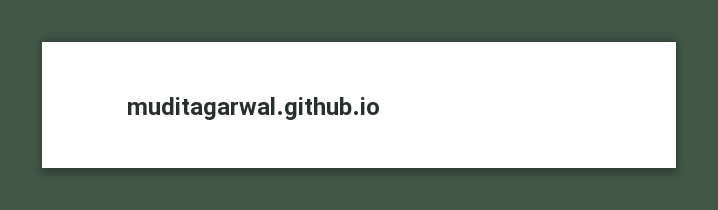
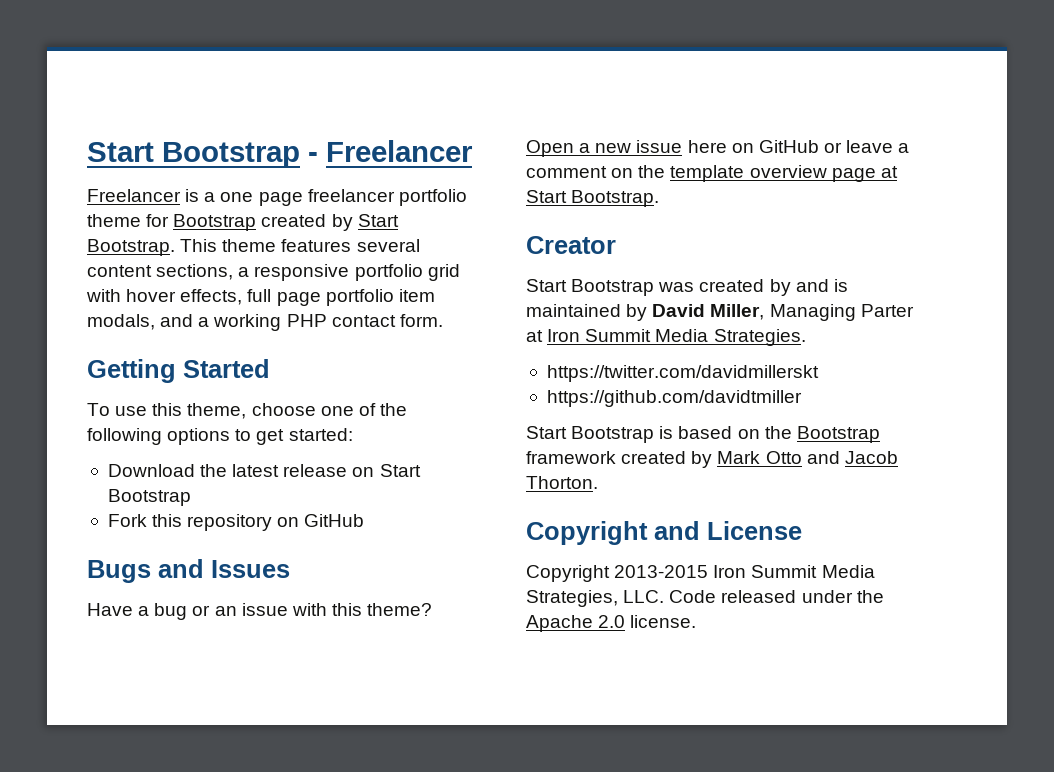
[127,97,380,120] muditagarwal.github.io -> [87,140,473,168] [87,189,467,206] [87,214,399,231] [87,239,420,256] [87,264,460,281] [86,289,435,306] [87,314,443,331] [87,359,270,383] [87,403,407,419] [87,428,353,445] [107,464,421,477] [107,489,191,506] [107,514,365,531] [87,559,290,583] [87,603,433,620] [526,140,910,157] [526,165,898,182] [526,190,660,207] [526,236,616,254] [526,279,848,296] [526,304,914,321] [526,329,806,346] [546,365,819,382] [546,390,802,407] [526,426,880,443] [526,451,898,468] [526,476,598,489] [526,521,802,545] [526,565,875,582] [526,590,884,607] [526,615,697,632] Start Bootstrap - Freelancer // Freelancer is a one page freelancer portfolio theme for Bootstrap created by Start Bootstrap. This theme features several content sections, a responsive portfolio grid with hover effects, full page portfolio item modals, and a working PHP contact form. // Getting Started // To use this theme, choose one of the following options to get started: // Download the latest release on Start Bootstrap // Fork this repository on GitHub // Bugs and Issues // Have a bug or an issue with this theme? Open a new issue here on GitHub or leave a comment on the template overview page at Start Bootstrap. // Creator // Start Bootstrap was created by and is maintained by David Miller, Managing Parter at Iron Summit Media Strategies. // https://twitter.com/davidmillerskt // https://github.com/davidtmiller // Start Bootstrap is based on the Bootstrap framework created by Mark Otto and Jacob Thorton. // Copyright and License // Copyright 2013-2015 Iron Summit Media Strategies, LLC. Code released under the Apache 2.0 license.

